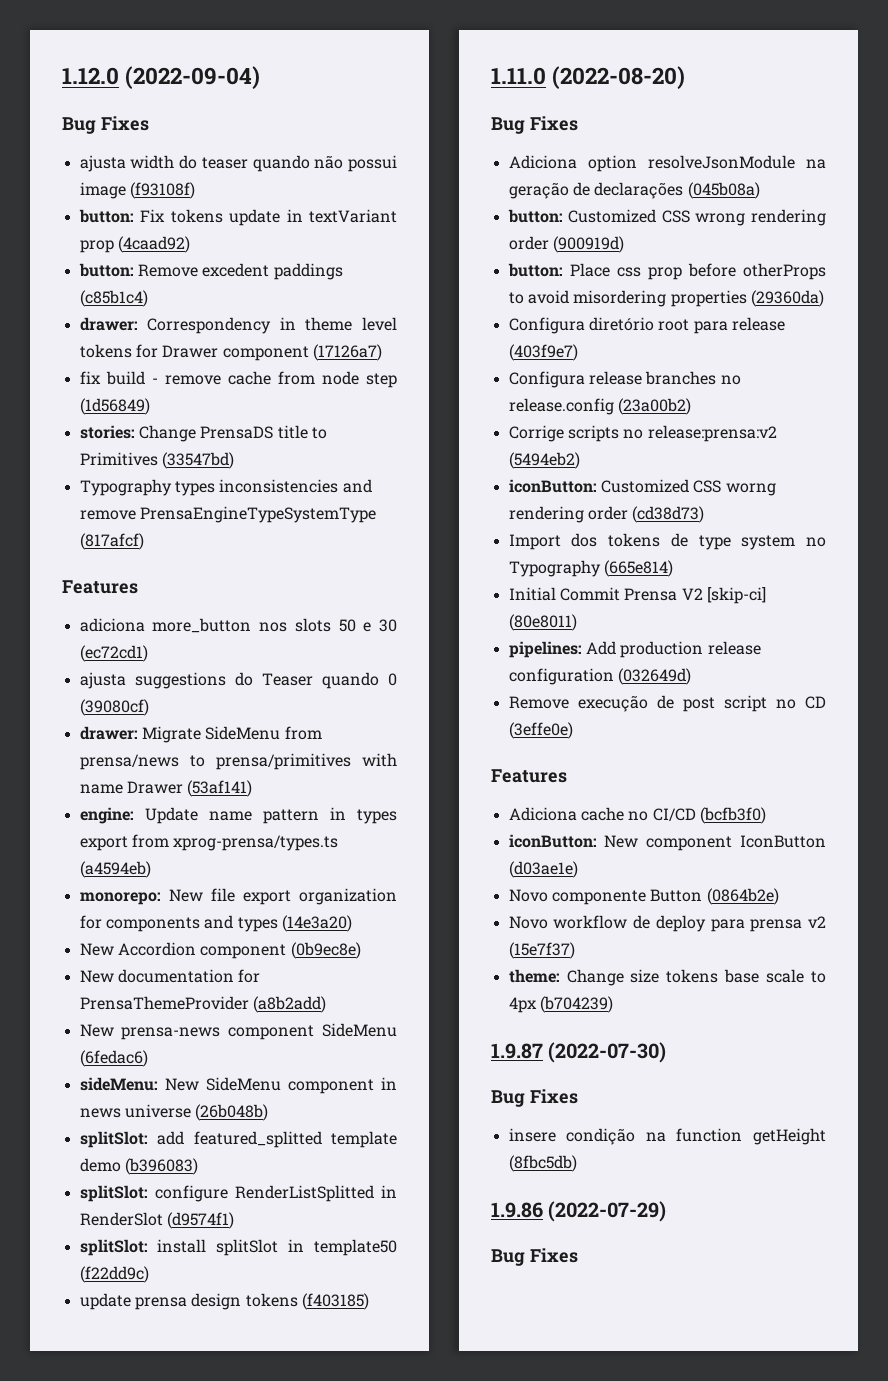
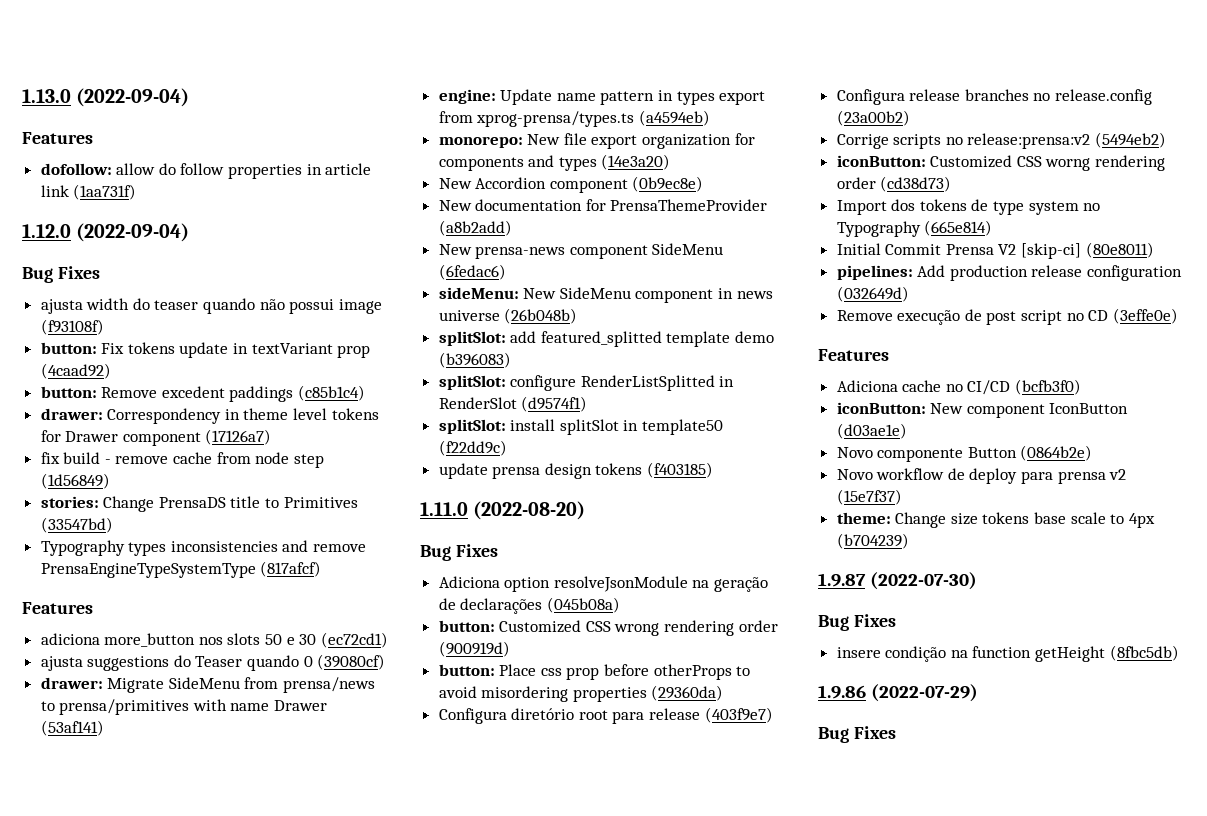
(62, 76) none -> [22,88,190,107] [22,132,93,144] [40,163,372,179] [40,184,137,200] 1.13.0 (2022-09-04) // Features // dofollow: allow do follow properties in article link (1aa731f) //

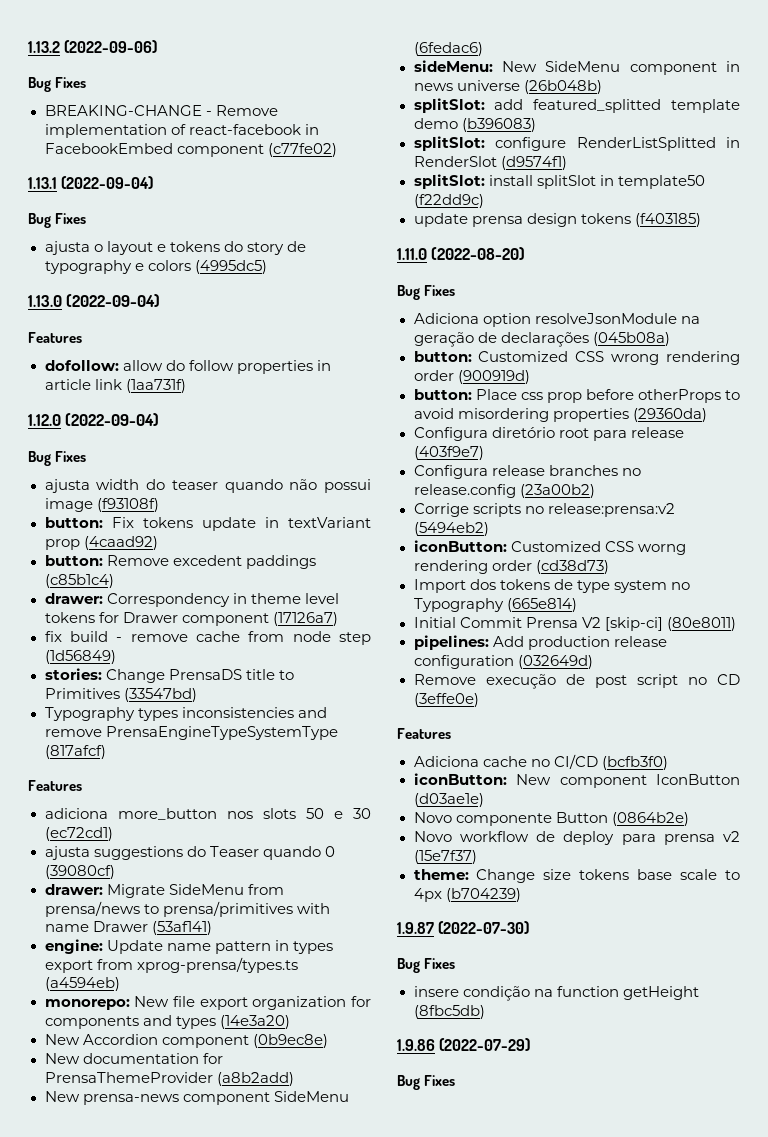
(22, 96) none -> [28,40,158,53] [28,77,87,92] [44,105,278,116] [44,124,319,138] [44,143,337,157] [28,176,154,189] [28,213,87,228] [44,241,306,255] [44,260,267,274] 1.13.2 (2022-09-06) // Bug Fixes // BREAKING-CHANGE - Remove implementation of react-facebook in FacebookEmbed component (c77fe02) // 1.13.1 (2022-09-04) // Bug Fixes // ajusta o layout e tokens do story de typography e colors (4995dc5) //

